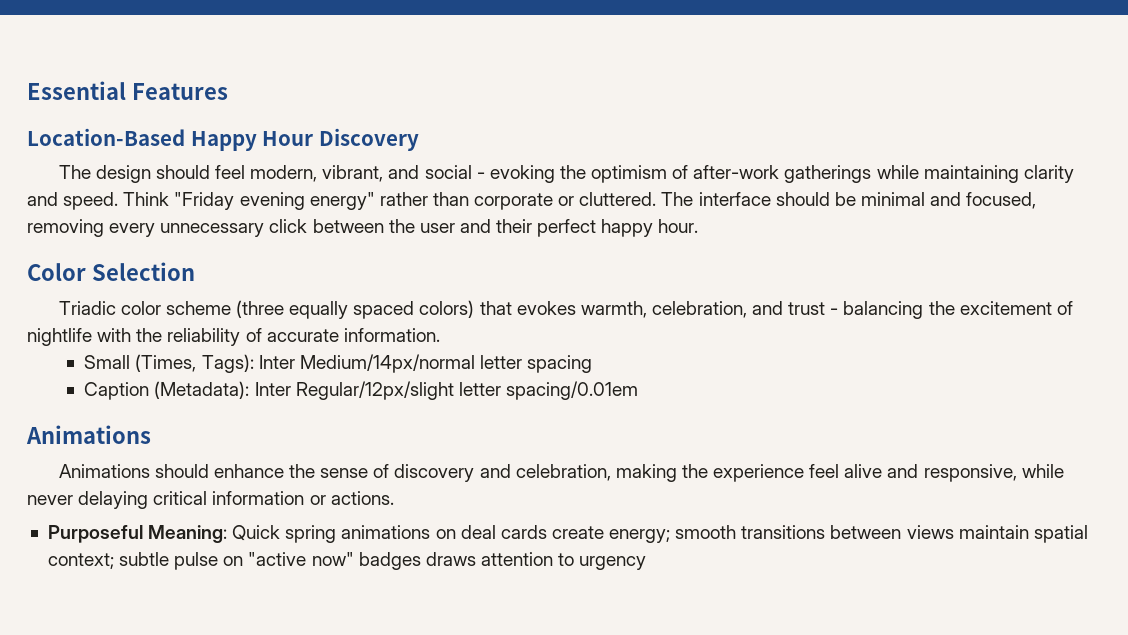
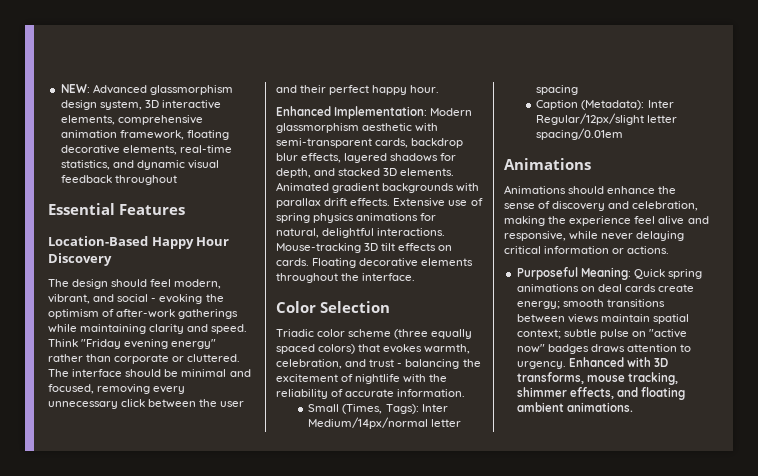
(27, 90) none -> [60,84,233,95] [60,100,221,110] [60,115,203,125] [60,130,229,140] [60,145,232,155] [60,160,219,170] [60,175,177,185] NEW: Advanced glassmorphism design system, 3D interactive elements, comprehensive animation framework, floating decorative elements, real-time statistics, and dynamic visual feedback throughout //
(699, 226) none -> [276,106,473,119] [276,123,439,133] [276,138,464,148] [276,153,457,163] [276,168,455,178] [276,182,480,193] [276,198,483,208] [276,213,437,223] [276,228,446,238] [276,243,453,253] [276,258,474,268] [276,273,416,283] // Enhanced Implementation: Modern glassmorphism aesthetic with semi-transparent cards, backdrop blur effects, layered shadows for depth, and stacked 3D elements. Animated gradient backgrounds with parallax drift effects. Extensive use of spring physics animations for natural, delightful interactions. Mouse-tracking 3D tilt effects on cards. Floating decorative elements throughout the interface.
[579,556,647,570] urgency -> [516,357,668,369] [516,372,678,385] [516,387,685,400] [516,402,633,412] urgency. Enhanced with 3D transforms, mouse tracking, shimmer effects, and floating ambient animations.

